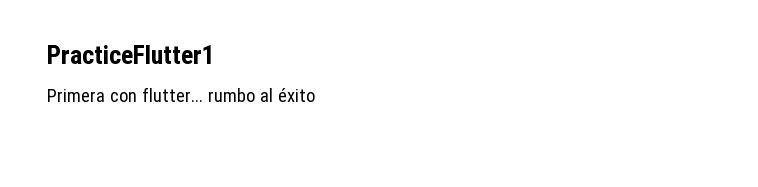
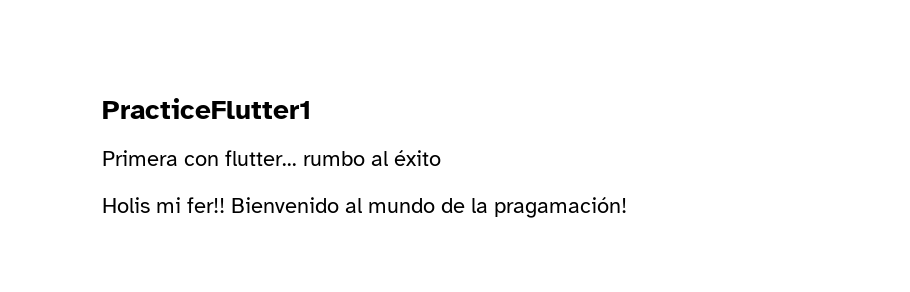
(315, 95) none -> [102,197,627,218] // Holis mi fer!! Bienvenido al mundo de la pragamación!

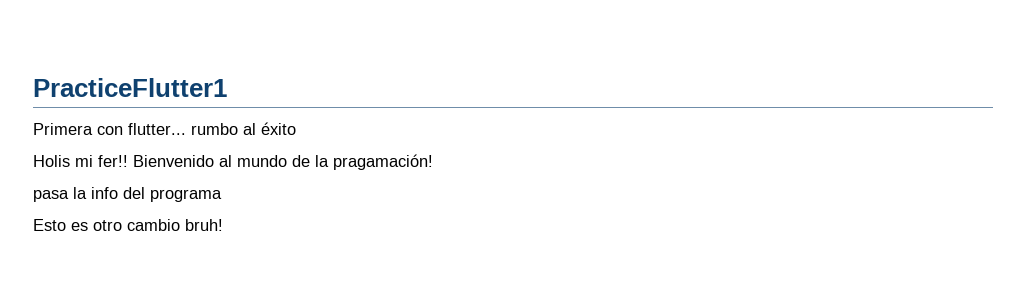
(627, 207) none -> [33,187,222,202] [33,219,223,231] // pasa la info del programa // Esto es otro cambio bruh!

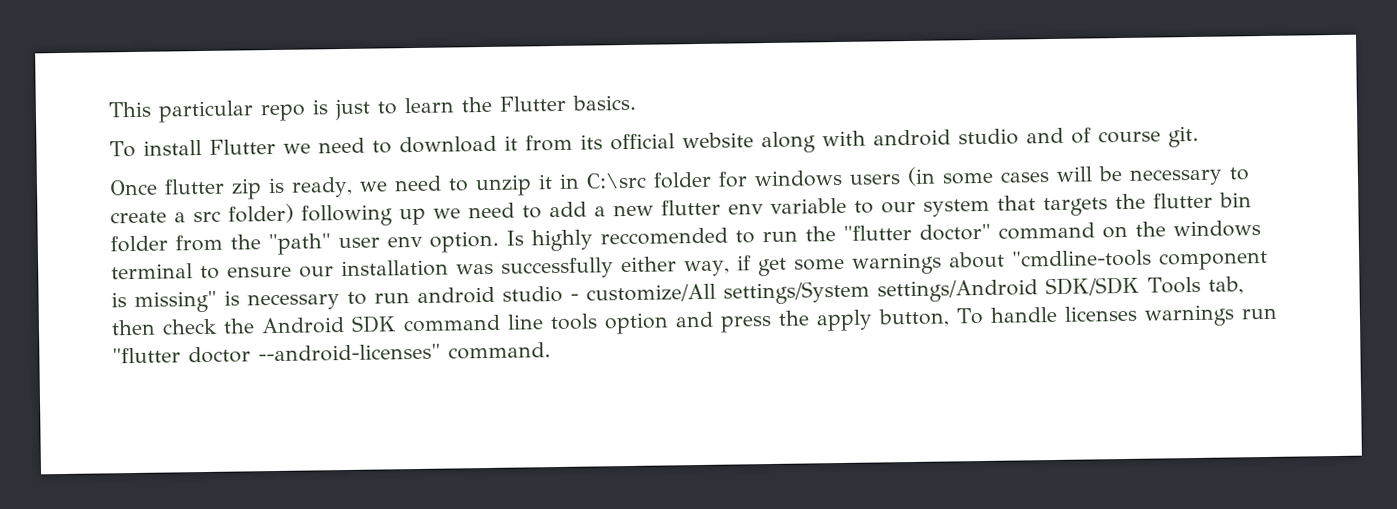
[33,78,227,97] [33,122,296,135] [33,154,433,170] [33,187,222,202] [33,219,223,231] PracticeFlutter1 // Primera con flutter... rumbo al éxito // Holis mi fer!! Bienvenido al mundo de la pragamación! // pasa la info del programa // Esto es otro cambio bruh! -> [108,94,636,123] [109,125,1199,158] [109,166,1250,200] [110,192,1252,227] [110,220,1261,256] [111,249,1268,280] [111,276,1244,313] [111,304,1277,336] [112,342,551,364] This particular repo is just to learn the Flutter basics. // To install Flutter we need to download it from its official website along with android studio and of course git. // Once flutter zip is ready, we need to unzip it in C:\src folder for windows users (in some cases will be necessary to create a src folder) following up we need to add a new flutter env variable to our system that targets the flutter bin folder from the "path" user env option. Is highly reccomended to run the "flutter doctor" command on the windows terminal to ensure our installation was successfully either way, if get some warnings about "cmdline-tools component is missing" is necessary to run android studio - customize/All settings/System settings/Android SDK/SDK Tools tab, then check the Android SDK command line tools option and press the apply button, To handle licenses warnings run "flutter doctor --android-licenses" command.

